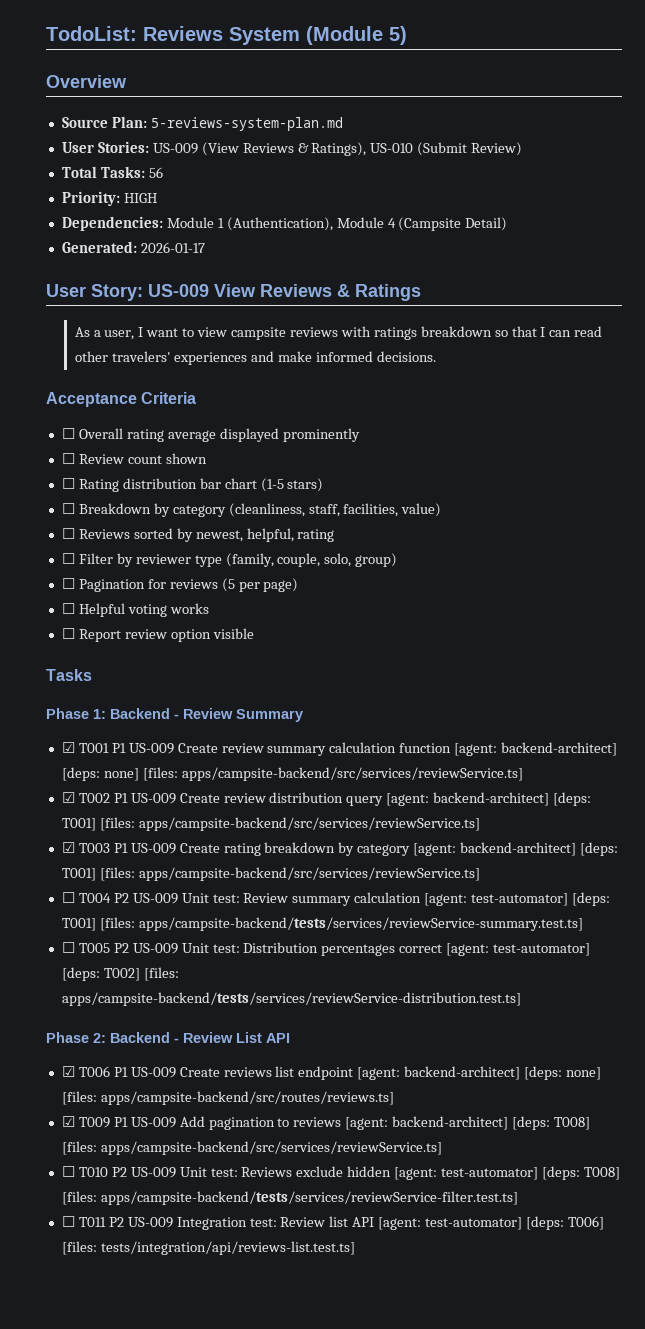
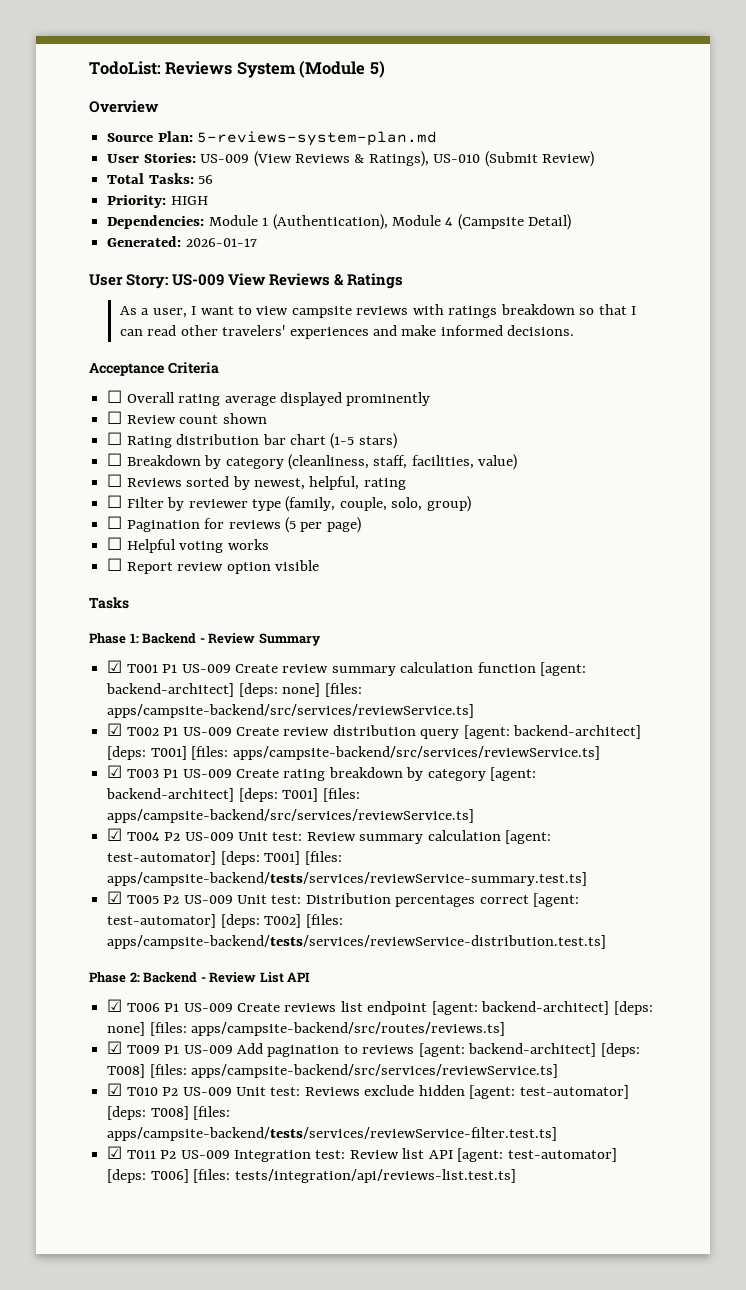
[61,892,75,903] ☐ -> [107,828,123,841] ☑
[61,942,75,953] ☐ -> [107,891,123,904] ☑
[61,1166,75,1177] ☐ -> [107,1083,123,1096] ☑
[61,1216,75,1227] ☐ -> [107,1146,123,1159] ☑

